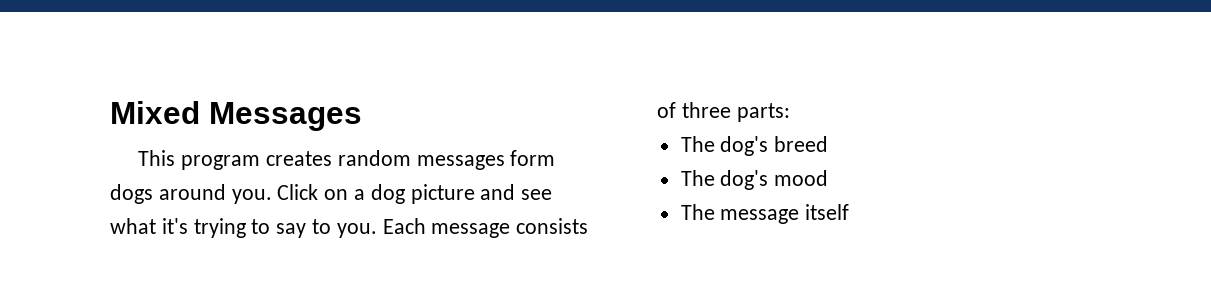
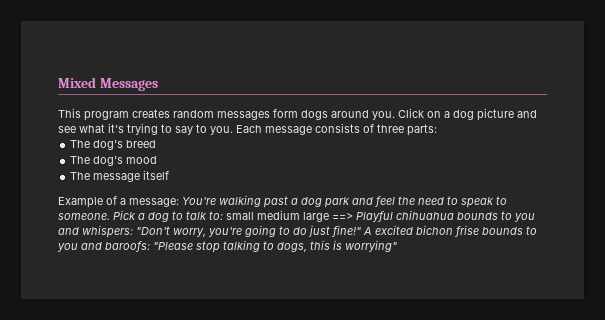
(850, 212) none -> [58,195,507,208] [58,210,535,222] [58,225,537,238] [57,240,397,253] // Example of a message: You're walking past a dog park and feel the need to speak to someone. Pick a dog to talk to: small medium large ==> Playful chihuahua bounds to you and whispers: "Don't worry, you're going to do just fine!" A excited bichon frise bounds to you and baroofs: "Please stop talking to dogs, this is worrying"

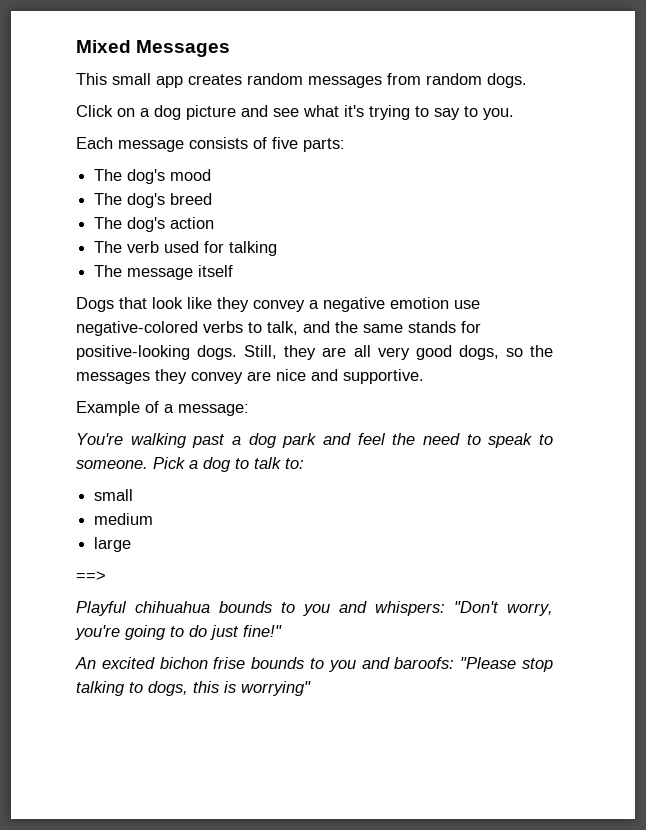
[84,111,129,121] program -> [112,73,183,88] small app
[273,109,395,120] form dogs around you. -> [387,73,527,88] from random dogs. //
(233, 130) none -> (514, 114) //
[377,124,404,133] three -> [272,137,298,149] five
(437, 130) none -> [94,169,212,184] // The dog's mood
[126,156,158,164] [70,170,170,182] mood // The message itself -> [170,217,215,229] [94,241,278,256] [94,265,234,280] [76,297,480,312] [76,321,481,336] [76,345,554,360] [76,369,424,384] action // The verb used for talking // The message itself // Dogs that look like they convey a negative emotion use negative-colored verbs to talk, and the same stands for positive-looking dogs. Still, they are all very good dogs, so the messages they convey are nice and supportive.
(179, 202) none -> (249, 410) //
[226,212,254,220] small -> [94,489,134,501] // small //
(300, 215) none -> (154, 519) //
(329, 217) none -> (132, 544) //
(353, 216) none -> (106, 576) //
[363,227,372,235] A -> [75,657,96,669] // An

